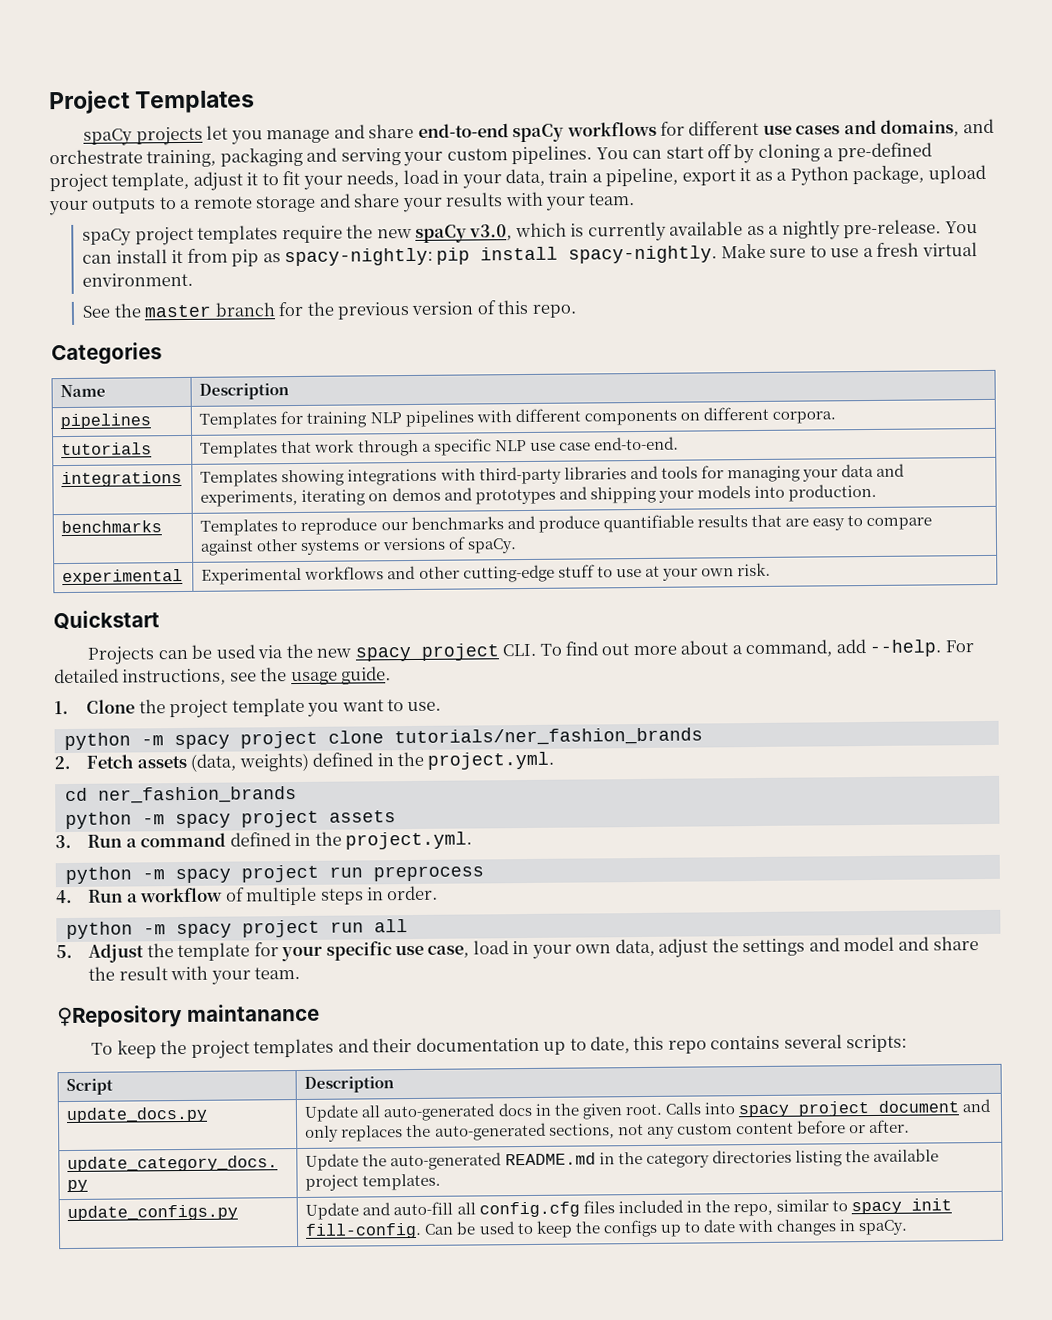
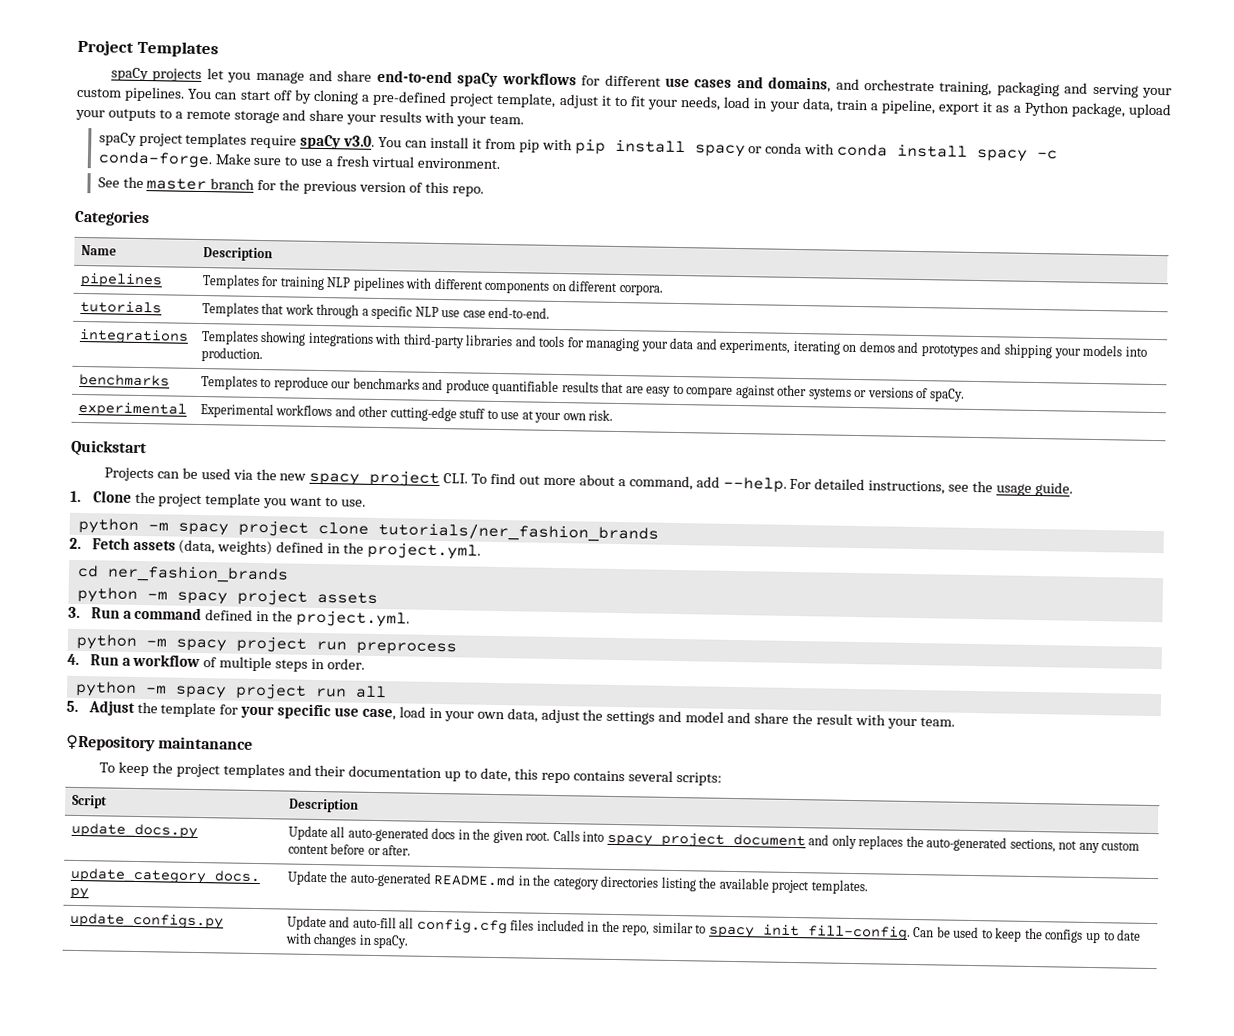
[346,219,942,243] the new spaCy v3.0, which is currently available as a nightly pre-release. -> [300,134,376,150] spaCy v3.0.
[262,245,718,267] as spacy-nightly: pip install spacy-nightly. -> [541,138,1059,162] [97,151,213,169] with pip install spacy or conda with conda install spacy -c conda-forge.

